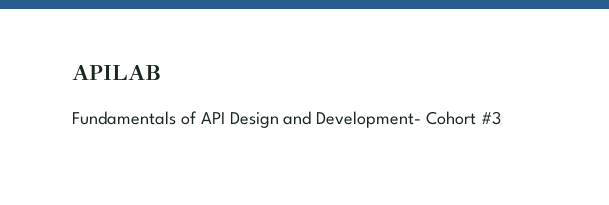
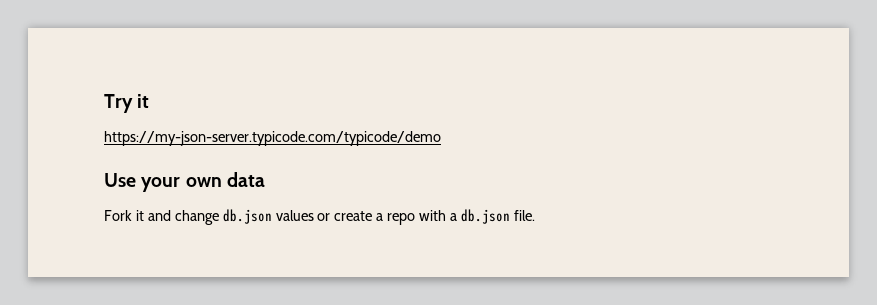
[72,65,161,80] [72,111,502,128] APILAB // Fundamentals of API Design and Development- Cohort #3 -> [104,94,150,113] [104,131,441,146] [104,172,265,192] [104,209,535,225] Try it // https://my-json-server.typicode.com/typicode/demo // Use your own data // Fork it and change db.json values or create a repo with a db.json file.

